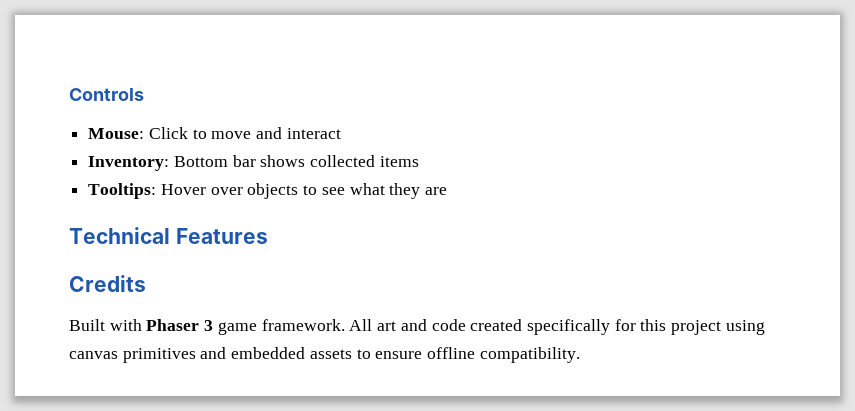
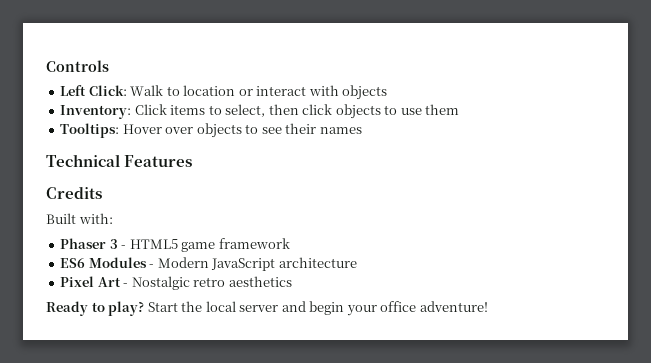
[88,127,283,139] Mouse: Click to move and -> [60,85,253,96] Left Click: Walk to location or
(341, 133) none -> [308,85,388,100] with objects
[173,155,419,167] Bottom bar shows collected items -> [134,104,460,119] Click items to select, then click objects to use them
[349,183,448,199] what they are -> [285,123,362,134] their names
[109,319,142,331] with -> [78,213,113,224] with: //
[217,319,765,335] [69,347,580,363] game framework. All art and code created specifically for this project using canvas primitives and embedded assets to ensure offline compatibility. -> [121,238,290,252] [60,257,357,271] [60,276,292,290] [46,301,488,316] - HTML5 game framework // ES6 Modules - Modern JavaScript architecture // Pixel Art - Nostalgic retro aesthetics // Ready to play? Start the local server and begin your office adventure!

